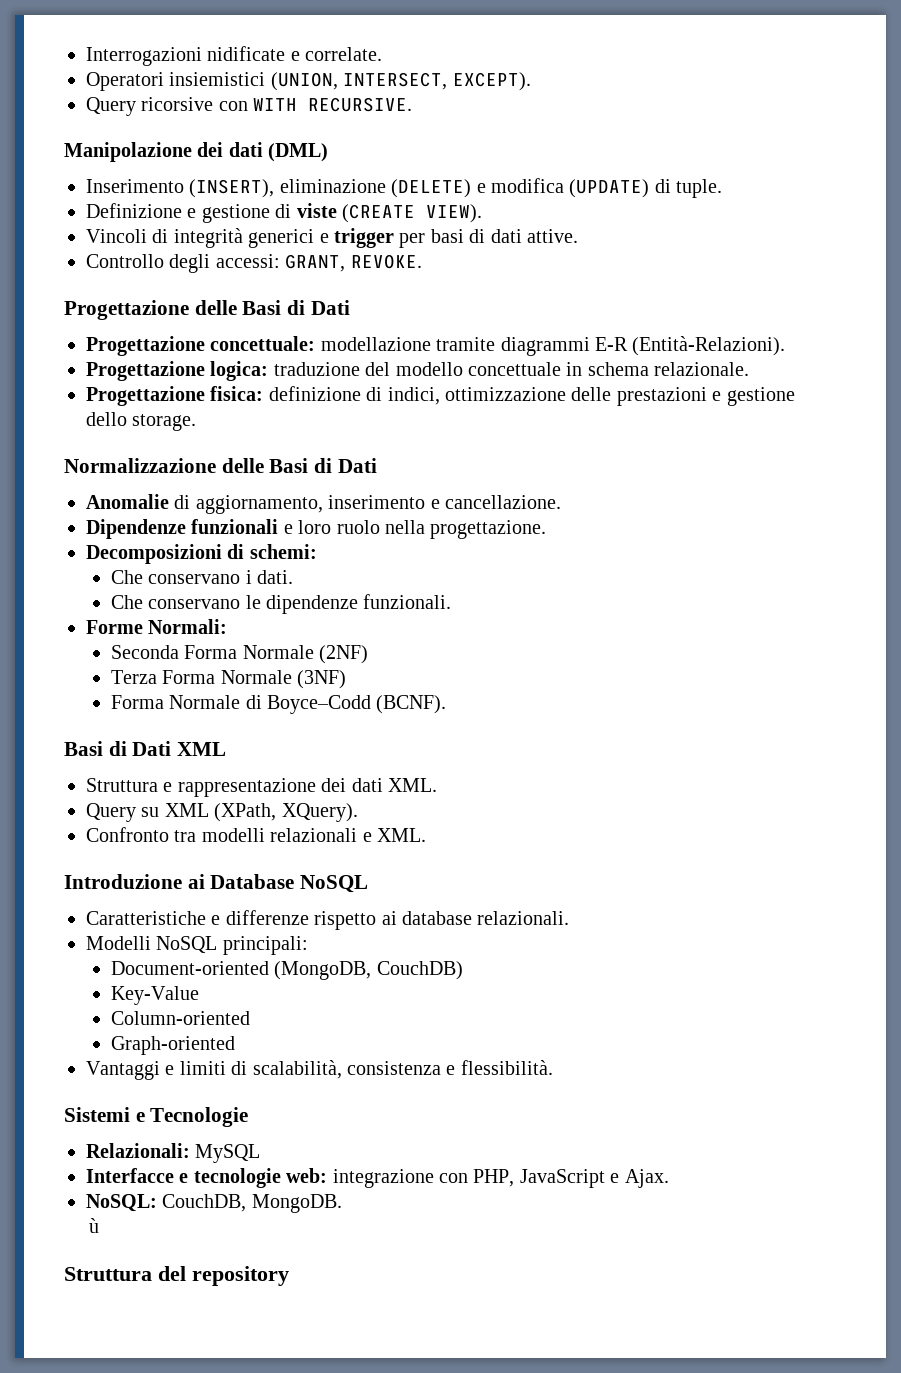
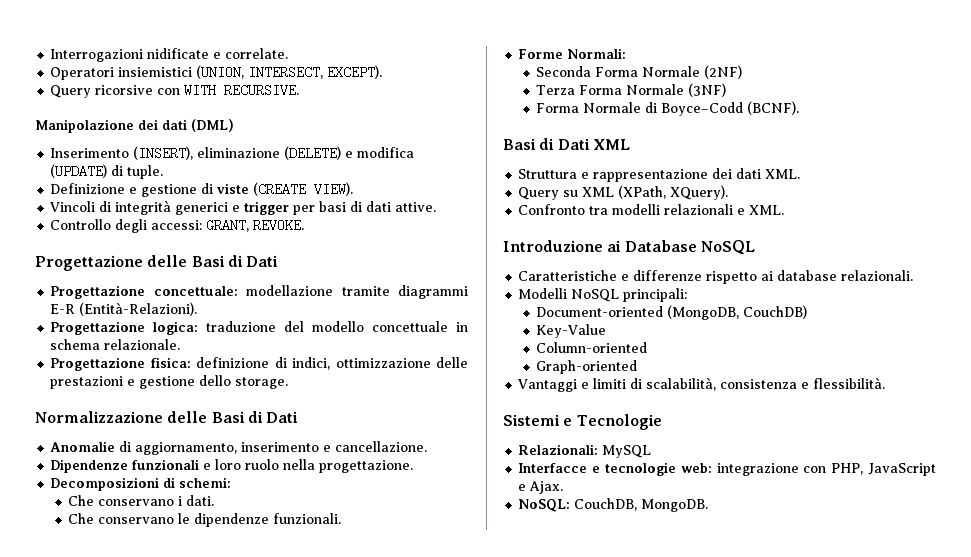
[88,1218,99,1233] [64,1266,289,1286] // ù // Struttura del repository -> (709, 505) none

